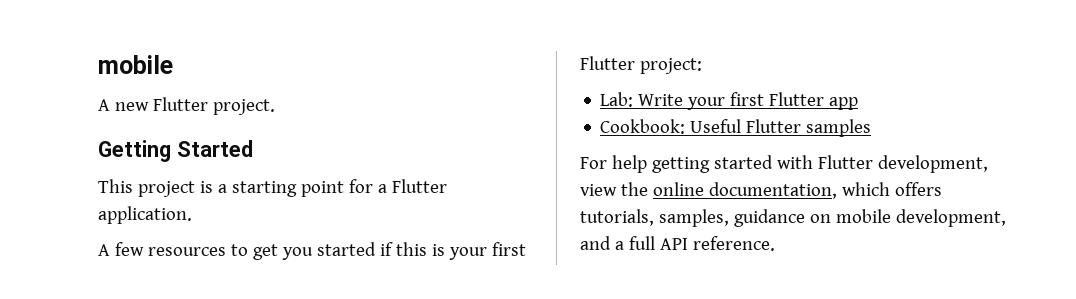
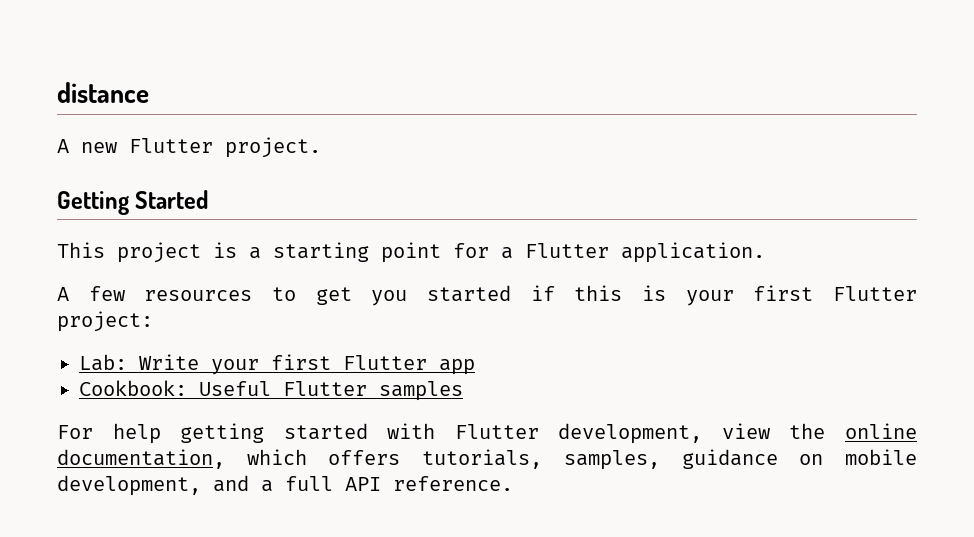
[98,55,173,74] mobile -> [57,82,149,103] distance

